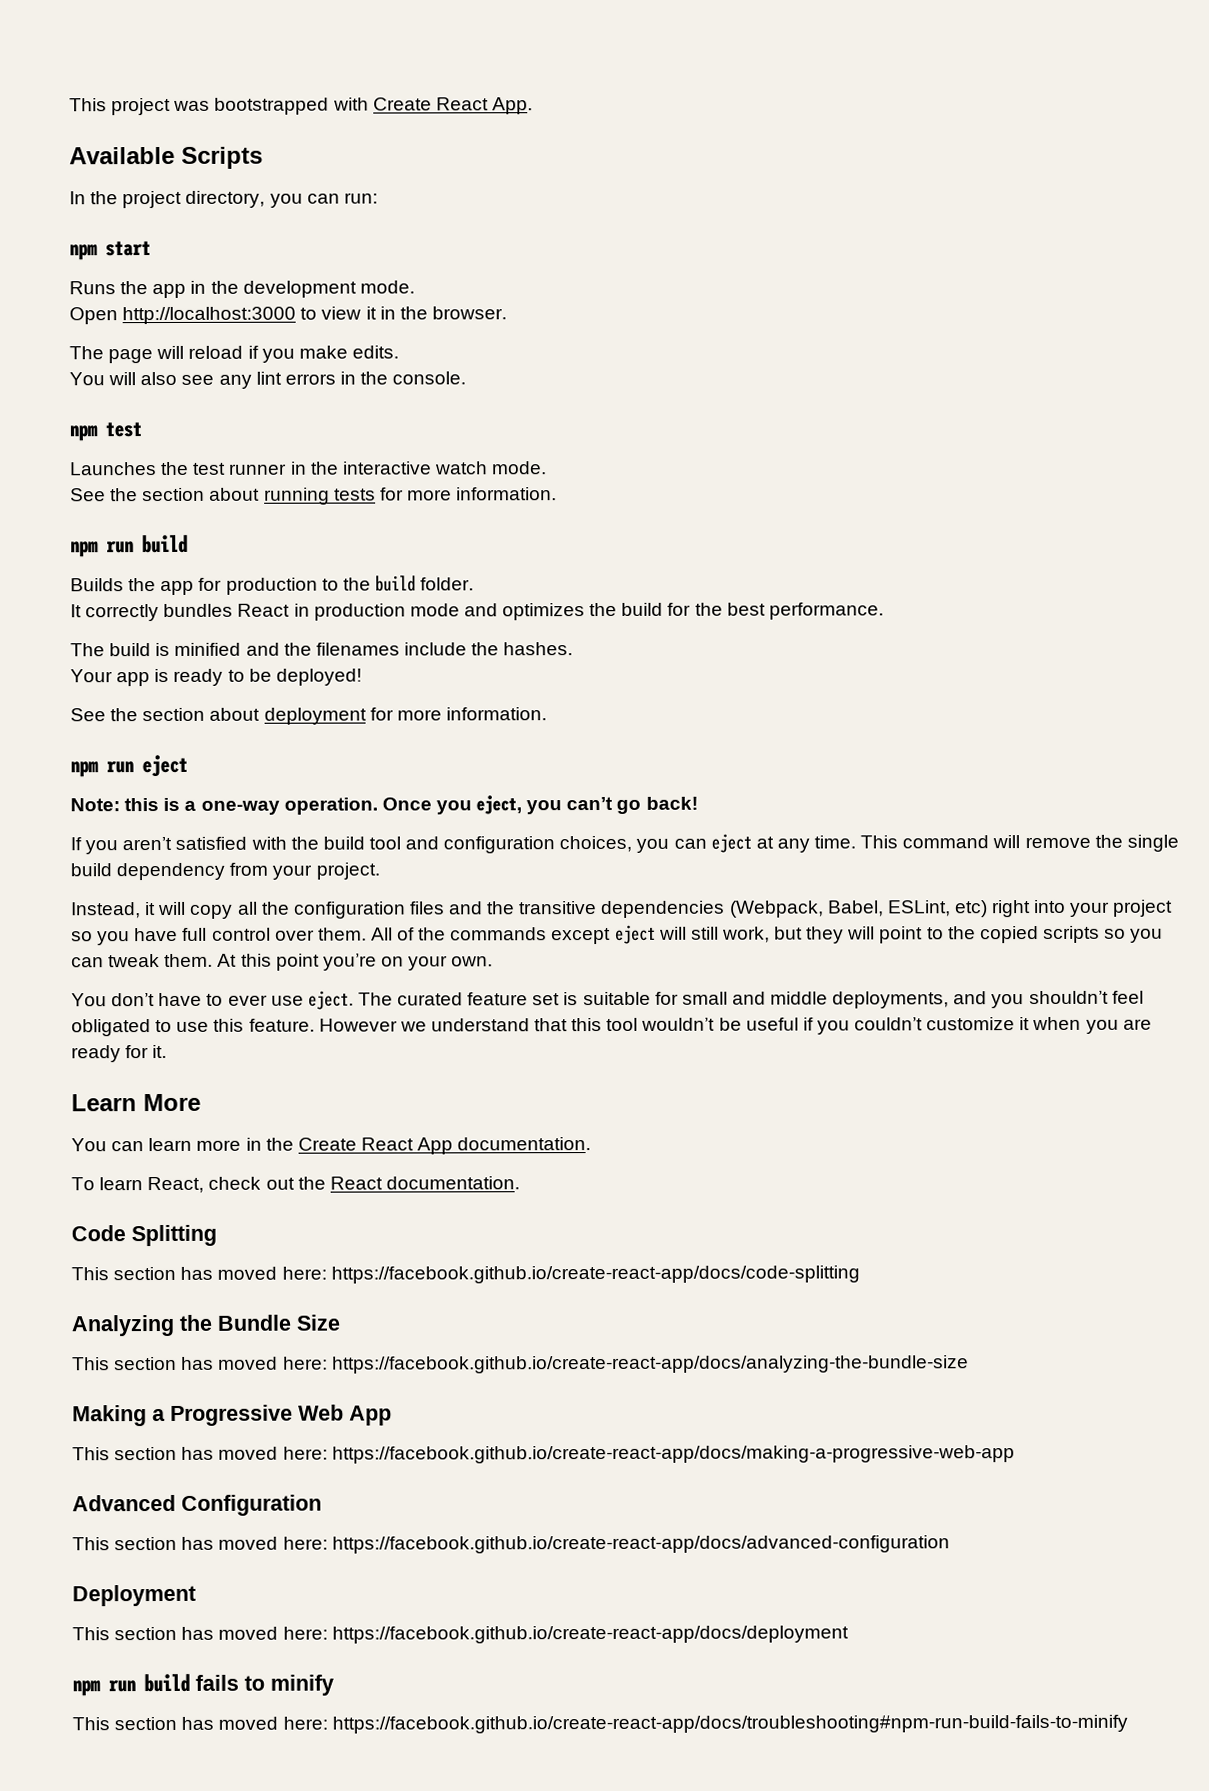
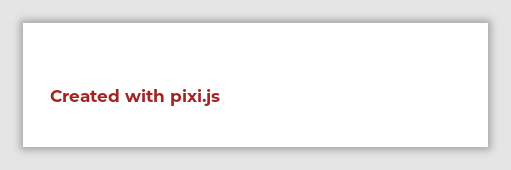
[69,97,533,116] [69,146,263,169] [69,190,378,209] [69,241,151,261] [69,280,415,299] [69,306,507,325] [69,345,399,364] [69,371,467,389] [69,422,142,442] [70,461,548,476] [70,487,558,505] [70,534,188,558] [70,575,475,596] [70,602,884,622] [70,642,574,657] [70,668,362,687] [70,707,547,725] [70,754,188,778] [70,795,698,815] [70,833,1179,855] [70,862,380,881] [71,899,1174,919] [71,924,1164,946] [71,953,494,971] [71,990,1144,1010] [71,1016,1152,1037] [71,1044,168,1063] [71,1093,201,1112] [71,1137,592,1155] [71,1176,520,1194] [71,1224,217,1247] [71,1265,860,1284] [71,1314,340,1337] [72,1355,969,1374] [72,1404,392,1427] [72,1445,1015,1464] [72,1494,322,1516] [72,1535,950,1554] [72,1584,196,1607] [72,1625,849,1644] [72,1673,334,1697] [72,1714,1128,1734] This project was bootstrapped with Create React App. // Available Scripts // In the project directory, you can run: // npm start // Runs the app in the development mode. // Open http://localhost:3000 to view it in the browser. // The page will reload if you make edits. // You will also see any lint errors in the console. // npm test // Launches the test runner in the interactive watch mode. // See the section about running tests for more information. // npm run build // Builds the app for production to the build folder. // It correctly bundles React in production mode and optimizes the build for the best performance. // The build is minified and the filenames include the hashes. // Your app is ready to be deployed! // See the section about deployment for more information. // npm run eject // Note: this is a one-way operation. Once you eject, you can’t go back! // If you aren’t satisfied with the build tool and configuration choices, you can eject at any time. This command will remove the single build dependency from your project. // Instead, it will copy all the configuration files and the transitive dependencies (Webpack, Babel, ESLint, etc) right into your project so you have full control over them. All of the commands except eject will still work, but they will point to the copied scripts so you can tweak them. At this point you’re on your own. // You don’t have to ever use eject. The curated feature set is suitable for small and middle deployments, and you shouldn’t feel obligated to use this feature. However we understand that this tool wouldn’t be useful if you couldn’t customize it when you are ready for it. // Learn More // You can learn more in the Create React App documentation. // To learn React, check out the React documentation. // Code Splitting // This section has moved here: https://facebook.github.io/create-react-app/docs/code-splitting // Analyzing the Bundle Size // This section has moved here: https://facebook.github.io/create-react-app/docs/analyzing-the-bundle-size // Making a Progressive Web App // This section has moved here: https://facebook.github.io/create-react-app/docs/making-a-progressive-web-app // Advanced Configuration // This section has moved here: https://facebook.github.io/create-react-app/docs/advanced-configuration // Deployment // This section has moved here: https://facebook.github.io/create-react-app/docs/deployment // npm run build fails to minify // This section has moved here: https://facebook.github.io/create-react-app/docs/troubleshooting#npm-run-build-fails-to-minify -> [50,89,220,106] Created with pixi.js

